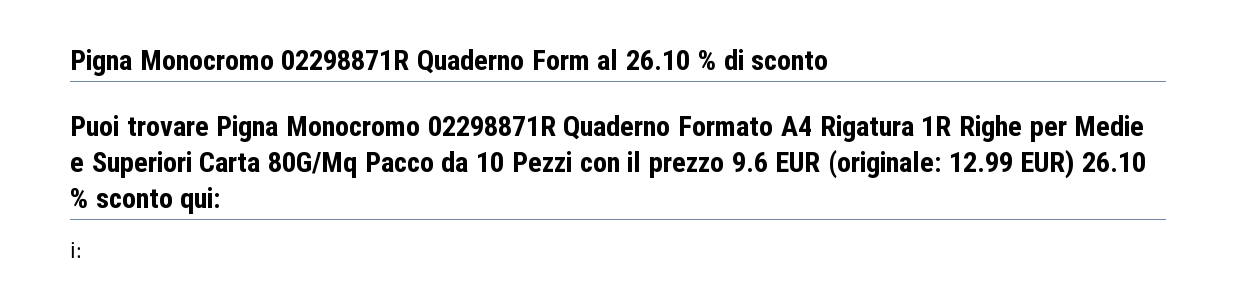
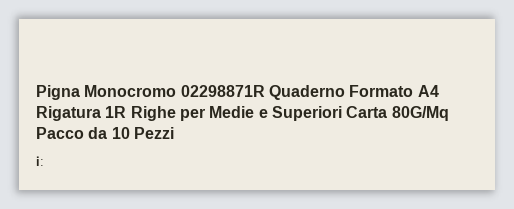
[70,49,829,76] [70,115,671,142] Pigna Monocromo 02298871R Quaderno Form al 26.10 % di sconto // Puoi trovare Pigna Monocromo 02298871R Quaderno -> [36,85,345,100] Pigna Monocromo 02298871R Quaderno
[579,150,1147,179] [70,187,221,214] con il prezzo 9.6 EUR (originale: 12.99 EUR) 26.10 % sconto qui: -> (174, 133) none

